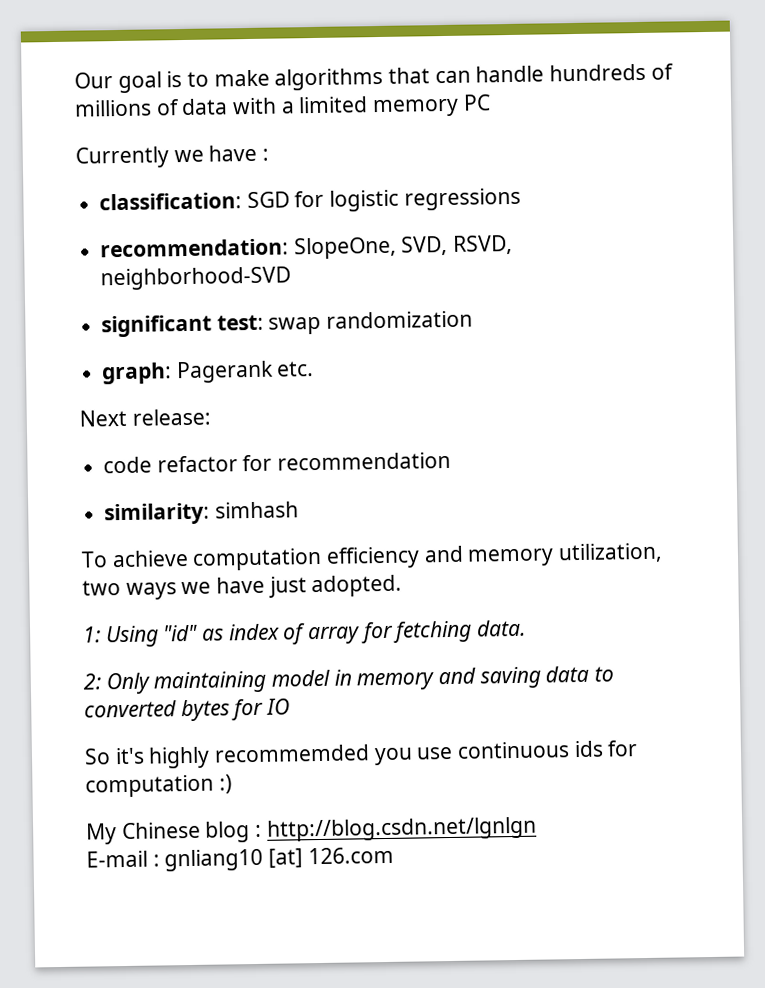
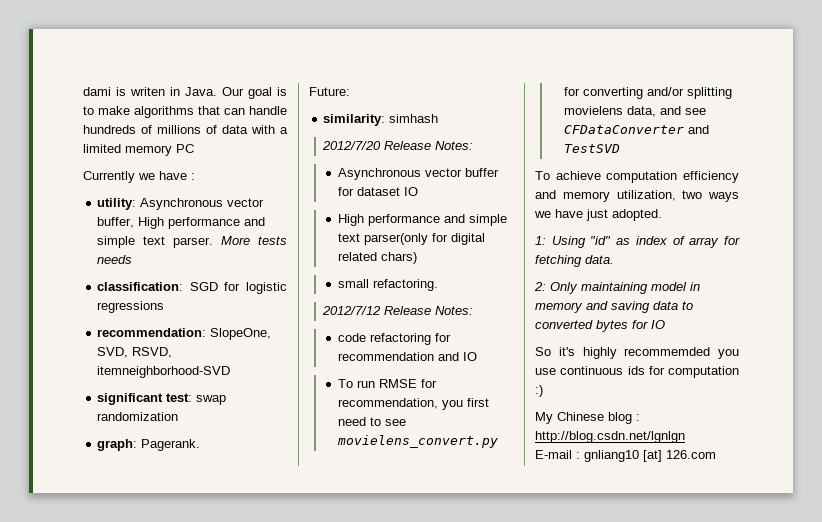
(74, 80) none -> [83,87,217,96] dami is writen in Java.
(270, 154) none -> [97,198,265,210] [97,217,266,229] [97,236,287,248] [97,255,133,264] // utility: Asynchronous vector buffer, High performance and simple text parser. More tests needs
[100,266,292,291] neighborhood-SVD -> [97,366,231,378] itemneighborhood-SVD
[175,360,315,384] [79,408,211,427] [103,451,452,474] [104,501,299,526] Pagerank etc. // Next release: // code refactor for recommendation // similarity: simhash -> [141,439,201,451] [309,87,350,96] [323,114,439,126] [322,141,474,150] [337,168,499,180] [337,187,418,196] [337,214,507,226] [337,233,485,245] [337,252,417,264] [337,279,438,291] [322,306,474,315] [337,333,451,345] [337,352,477,361] [337,379,437,388] [337,398,489,410] [337,417,406,426] [336,435,498,448] [563,87,732,99] [563,106,706,117] [563,125,709,134] [563,144,620,153] Pagerank. // Future: // similarity: simhash // 2012/7/20 Release Notes: // Asynchronous vector buffer for dataset IO // High performance and simple text parser(only for digital related chars) // small refactoring. // 2012/7/12 Release Notes: // code refactoring for recommendation and IO // To run RMSE for recommendation, you first need to see movielens_convert.py for converting and/or splitting movielens data, and see CFDataConverter and TestSVD

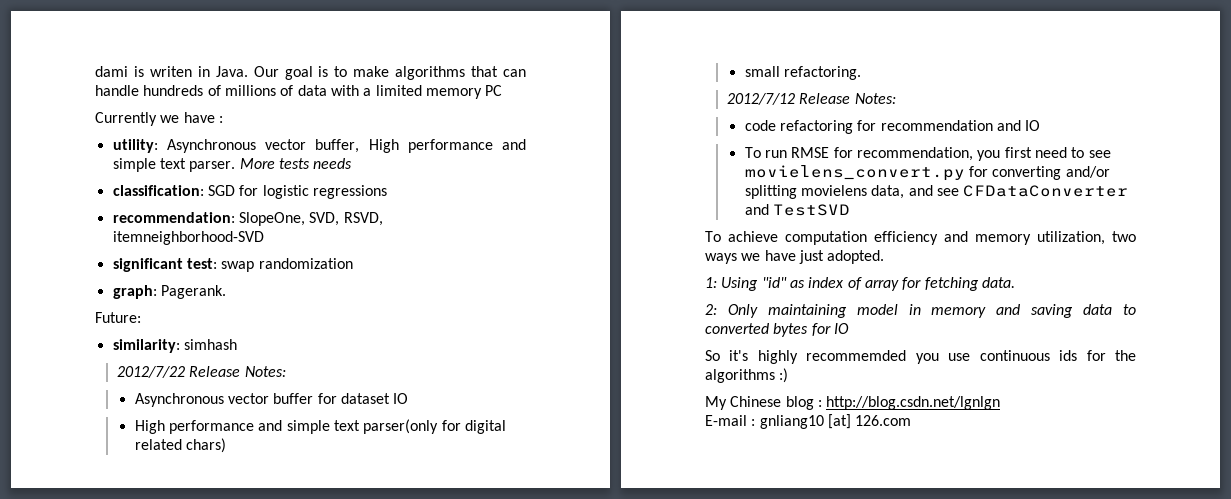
[322,141,382,150] 2012/7/20 -> [117,366,186,378] 2012/7/22
[668,366,739,378] computation -> [1115,350,1136,361] [705,369,775,383] the algorithms

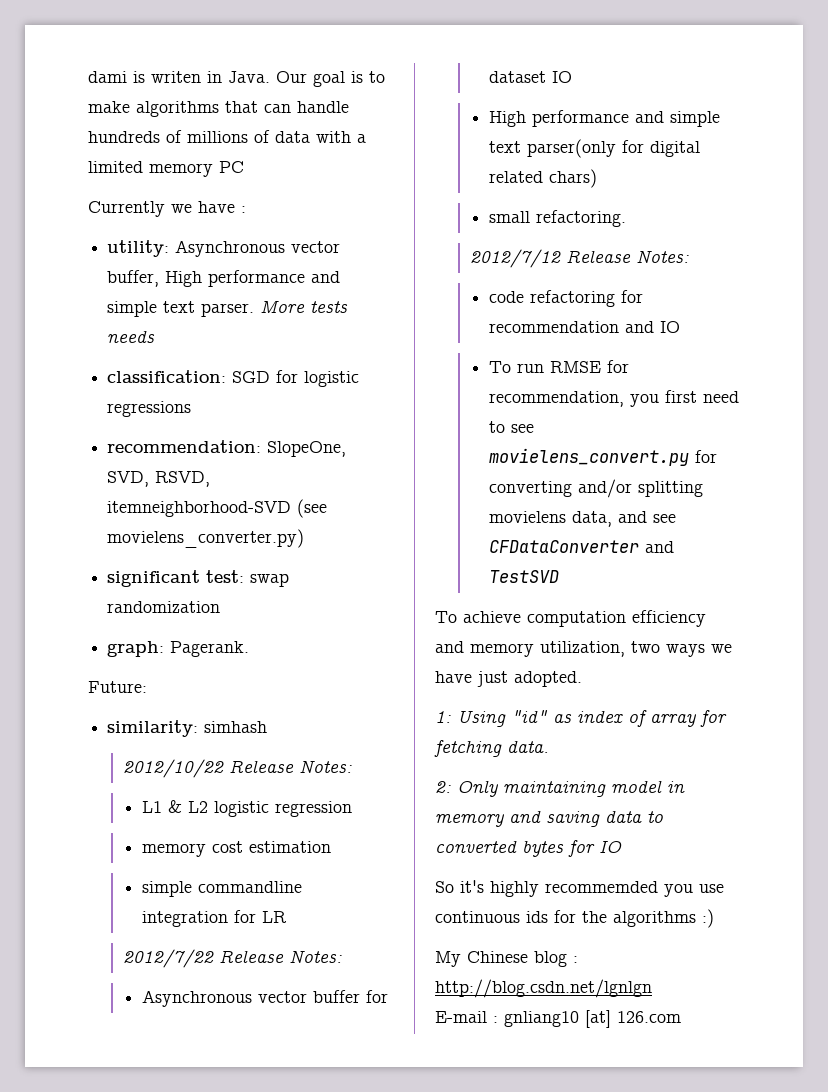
(264, 238) none -> [297,499,328,518] [107,529,305,548] (see movielens_converter.py)
(237, 344) none -> [122,759,352,778] [142,800,353,817] [142,841,332,857] [142,881,303,897] [142,910,288,927] // 2012/10/22 Release Notes: // L1 & L2 logistic regression // memory cost estimation // simple commandline integration for LR

